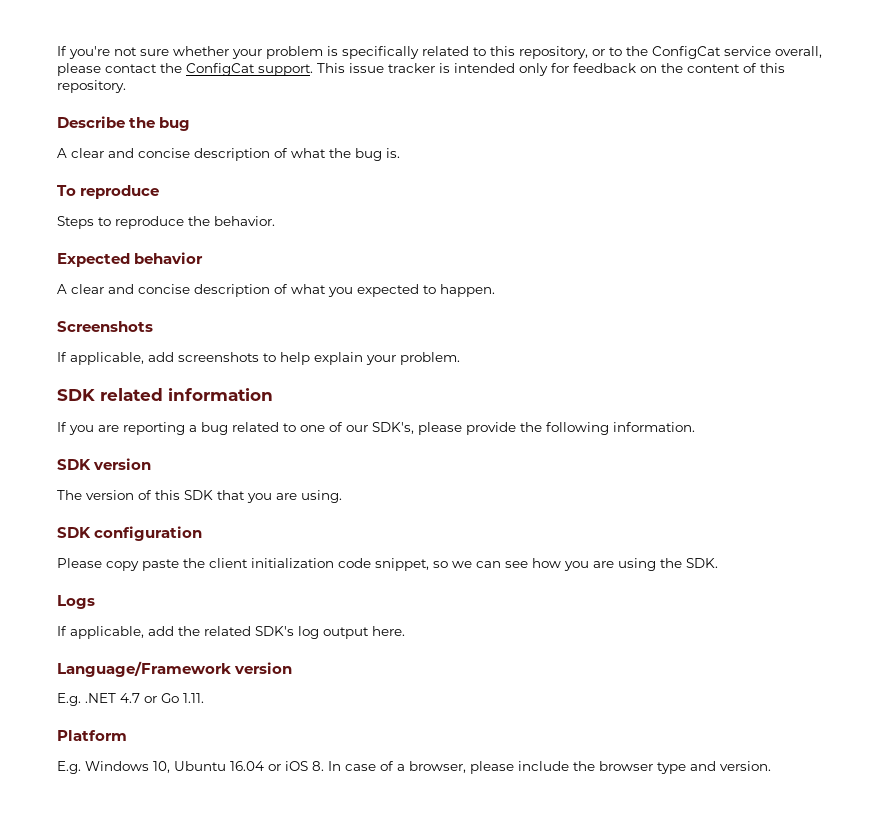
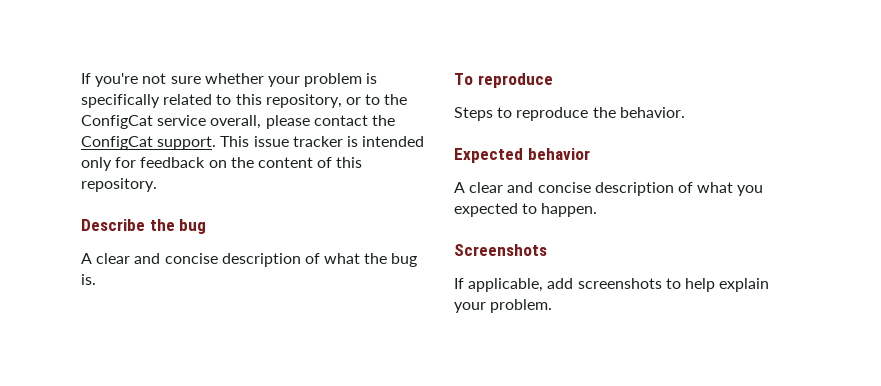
[57,388,273,401] [57,422,695,435] [57,458,152,470] [57,490,342,503] [57,526,203,541] [57,558,718,571] [57,595,95,609] [57,626,405,639] [57,661,293,677] [57,693,204,706] [57,730,127,741] [57,761,771,774] // SDK related information // If you are reporting a bug related to one of our SDK's, please provide the following information. // SDK version // The version of this SDK that you are using. // SDK configuration // Please copy paste the client initialization code snippet, so we can see how you are using the SDK. // Logs // If applicable, add the related SDK's log output here. // Language/Framework version // E.g. .NET 4.7 or Go 1.11. // Platform // E.g. Windows 10, Ubuntu 16.04 or iOS 8. In case of a browser, please include the browser type and version. -> (553, 306) none

